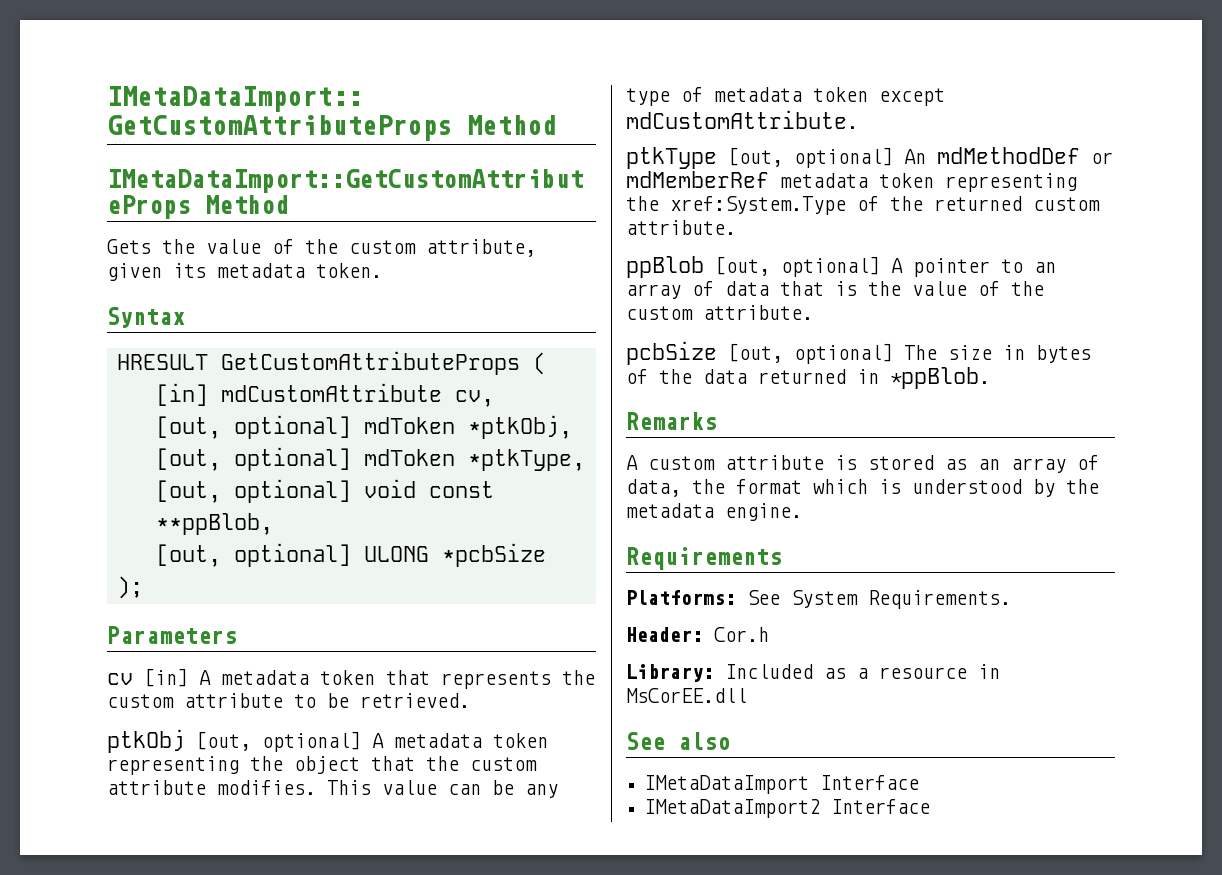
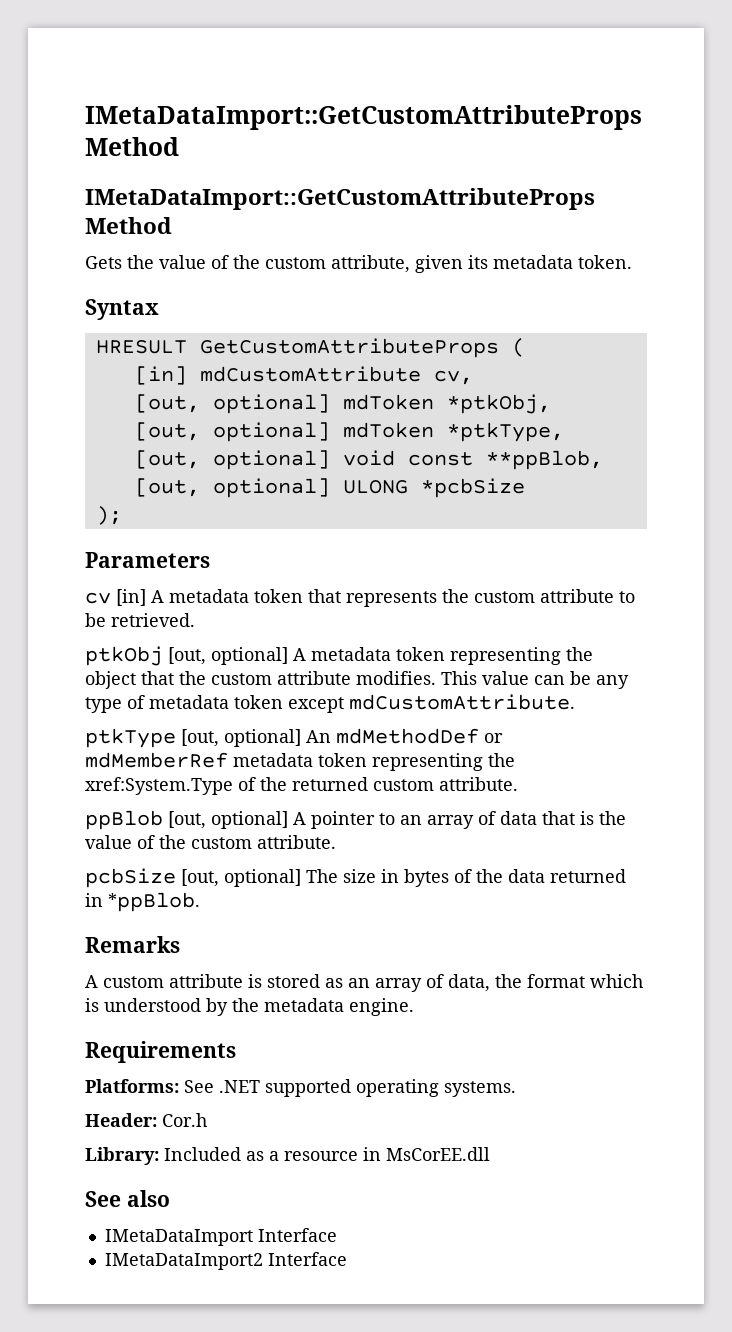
[791,590,1011,609] System Requirements. -> [219,1079,516,1097] .NET supported operating systems.

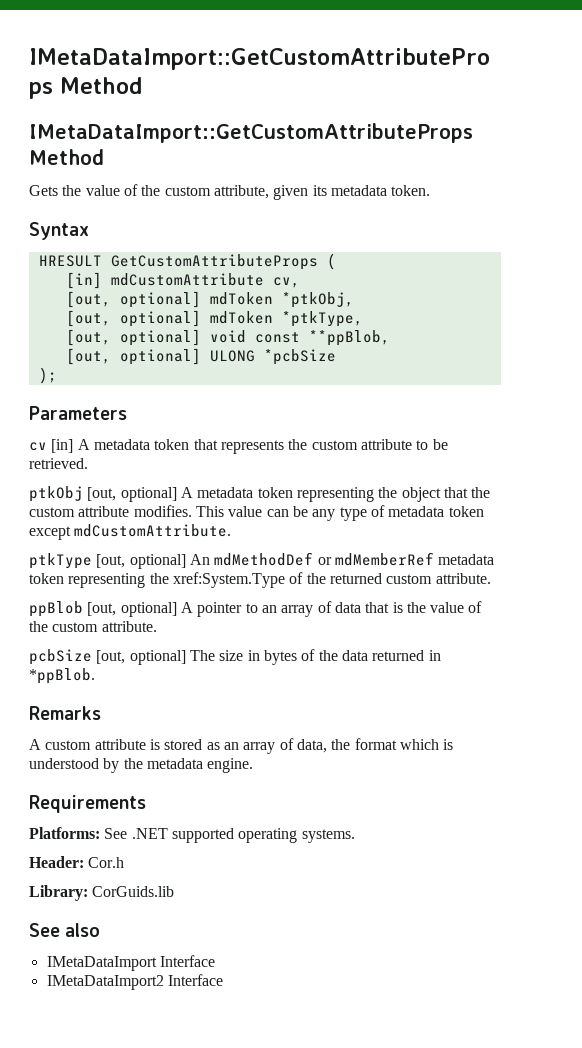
[164,1147,490,1161] Included as a resource in MsCorEE.dll -> [92,886,175,897] CorGuids.lib

